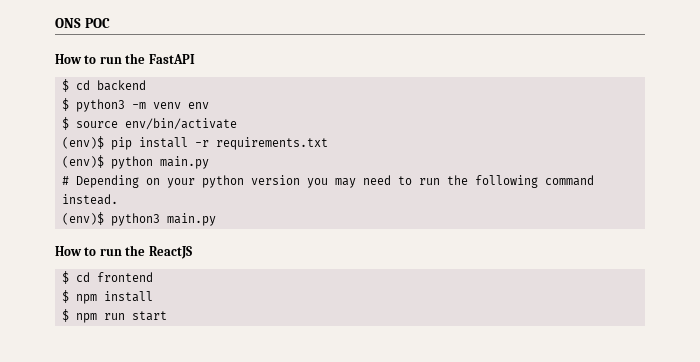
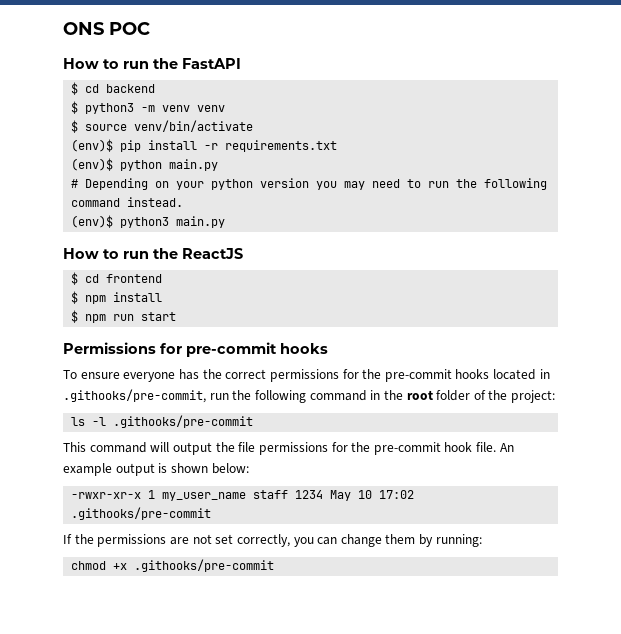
[188,102,210,109] env -> [197,105,226,112] venv
[125,118,238,130] env/bin/activate -> [134,120,254,132] venv/bin/activate
(168, 316) none -> [63,342,328,357] [63,369,550,382] [63,389,556,403] [71,415,254,428] [63,442,514,455] [63,463,249,476] [71,490,415,501] [71,507,212,520] [63,534,482,547] [71,559,275,572] // Permissions for pre-commit hooks // To ensure everyone has the correct permissions for the pre-commit hooks located in .githooks/pre-commit, run the following command in the root folder of the project: // ls -l .githooks/pre-commit // This command will output the file permissions for the pre-commit hook file. An example output is shown below: // -rwxr-xr-x 1 my_user_name staff 1234 May 10 17:02 .githooks/pre-commit // If the permissions are not set correctly, you can change them by running: // chmod +x .githooks/pre-commit

